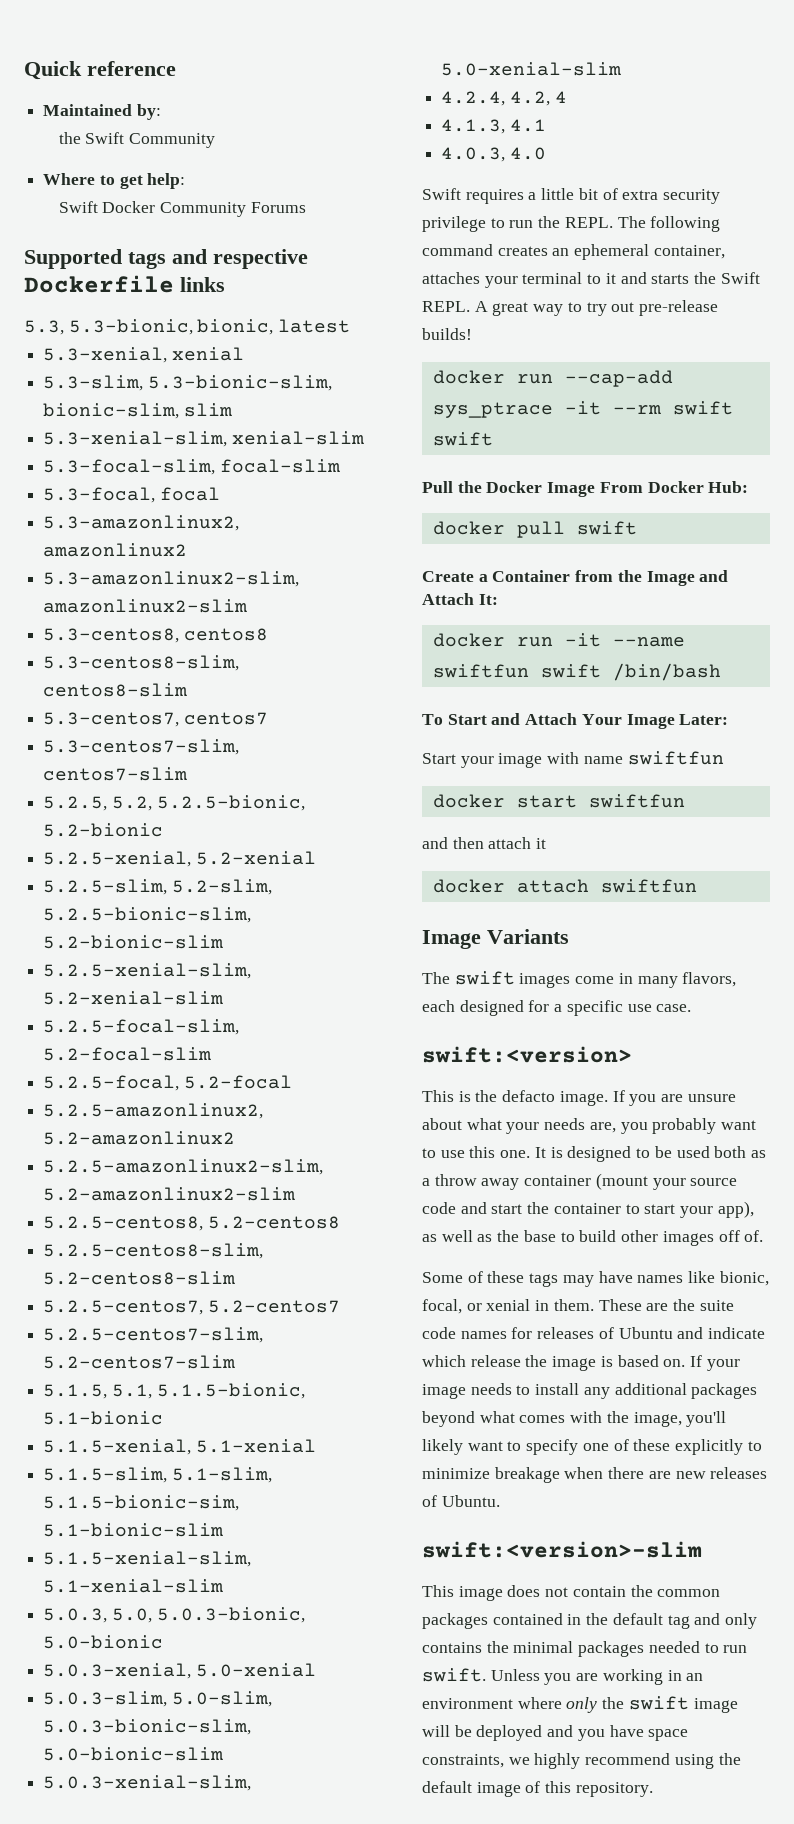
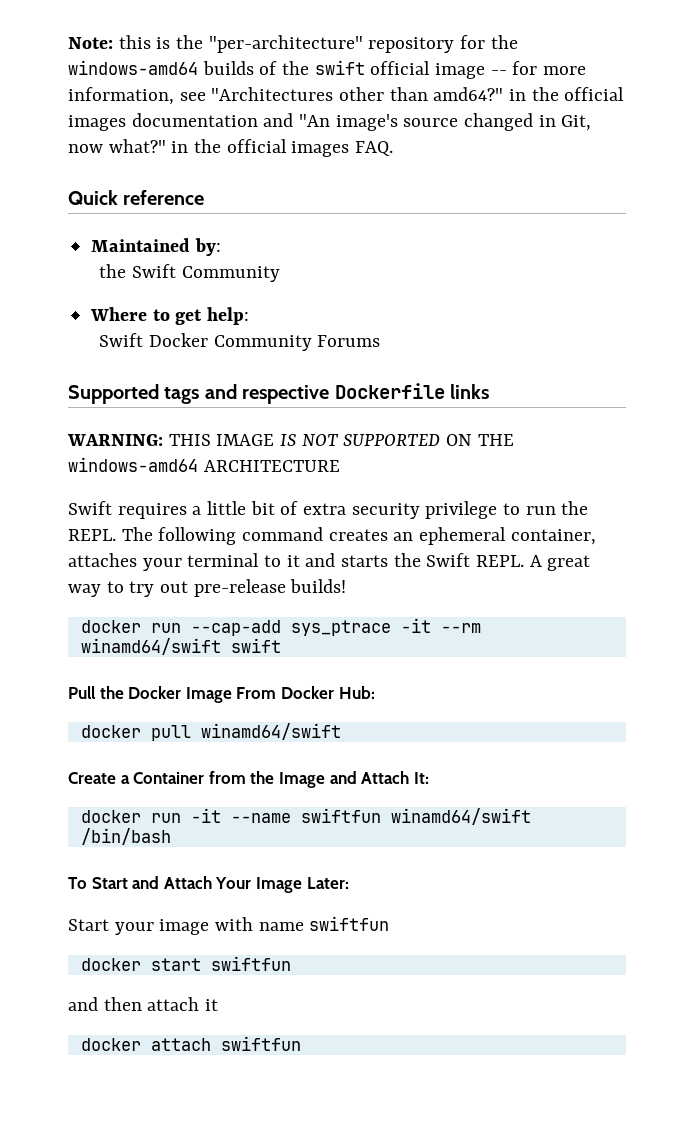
(24, 70) none -> [68,35,518,53] [68,60,587,79] [68,87,625,105] [68,113,592,131] [68,139,394,157] Note: this is the "per-architecture" repository for the windows-amd64 builds of the swift official image -- for more information, see "Architectures other than amd64?" in the official images documentation and "An image's source changed in Git, now what?" in the official images FAQ. //
[24,319,351,335] [43,347,244,363] [43,375,332,391] [43,403,232,419] [43,431,364,447] [43,459,340,475] [43,487,220,503] [43,515,240,531] [43,543,188,557] [43,571,300,587] [43,599,248,613] [43,628,268,643] [43,655,240,671] [43,683,188,697] [43,712,268,727] [43,739,240,755] [43,767,188,781] [43,795,305,811] [43,823,164,837] [43,851,316,867] [43,879,272,895] [43,907,252,923] [43,935,224,949] [43,963,252,979] [43,991,224,1005] [43,1019,240,1035] [43,1047,212,1061] [43,1075,292,1091] [43,1103,264,1119] [43,1131,236,1145] [43,1159,324,1175] [43,1187,296,1201] [43,1216,340,1231] [43,1243,264,1259] [43,1271,236,1285] [43,1300,340,1315] [43,1327,264,1343] [43,1355,236,1369] [43,1383,305,1399] [43,1411,164,1425] [43,1439,316,1455] [43,1467,272,1483] [43,1495,240,1511] [43,1523,224,1537] [43,1551,252,1567] [43,1579,224,1593] [43,1607,305,1623] [43,1635,164,1649] [43,1663,316,1679] [43,1691,272,1707] [43,1719,252,1735] [43,1747,224,1761] [43,1775,252,1791] [441,62,622,76] [441,91,567,106] [441,119,546,134] [441,147,546,162] 5.3, 5.3-bionic, bionic, latest // 5.3-xenial, xenial // 5.3-slim, 5.3-bionic-slim, bionic-slim, slim // 5.3-xenial-slim, xenial-slim // 5.3-focal-slim, focal-slim // 5.3-focal, focal // 5.3-amazonlinux2, amazonlinux2 // 5.3-amazonlinux2-slim, amazonlinux2-slim // 5.3-centos8, centos8 // 5.3-centos8-slim, centos8-slim // 5.3-centos7, centos7 // 5.3-centos7-slim, centos7-slim // 5.2.5, 5.2, 5.2.5-bionic, 5.2-bionic // 5.2.5-xenial, 5.2-xenial // 5.2.5-slim, 5.2-slim, 5.2.5-bionic-slim, 5.2-bionic-slim // 5.2.5-xenial-slim, 5.2-xenial-slim // 5.2.5-focal-slim, 5.2-focal-slim // 5.2.5-focal, 5.2-focal // 5.2.5-amazonlinux2, 5.2-amazonlinux2 // 5.2.5-amazonlinux2-slim, 5.2-amazonlinux2-slim // 5.2.5-centos8, 5.2-centos8 // 5.2.5-centos8-slim, 5.2-centos8-slim // 5.2.5-centos7, 5.2-centos7 // 5.2.5-centos7-slim, 5.2-centos7-slim // 5.1.5, 5.1, 5.1.5-bionic, 5.1-bionic // 5.1.5-xenial, 5.1-xenial // 5.1.5-slim, 5.1-slim, 5.1.5-bionic-sim, 5.1-bionic-slim // 5.1.5-xenial-slim, 5.1-xenial-slim // 5.0.3, 5.0, 5.0.3-bionic, 5.0-bionic // 5.0.3-xenial, 5.0-xenial // 5.0.3-slim, 5.0-slim, 5.0.3-bionic-slim, 5.0-bionic-slim // 5.0.3-xenial-slim, 5.0-xenial-slim // 4.2.4, 4.2, 4 // 4.1.3, 4.1 // 4.0.3, 4.0 -> [67,434,514,446] [68,457,340,472] WARNING: THIS IMAGE IS NOT SUPPORTED ON THE windows-amd64 ARCHITECTURE
[672,401,733,415] swift -> [80,638,221,655] winamd64/swift
[576,521,637,535] swift -> [200,723,341,740] winamd64/swift
[540,664,601,678] swift -> [390,808,531,825] winamd64/swift
[422,929,569,949] [422,971,737,988] [422,1000,692,1016] [422,1046,632,1063] [422,1090,736,1106] [422,1118,757,1134] [422,1146,766,1162] [422,1173,738,1190] [422,1201,754,1218] [422,1230,764,1246] [422,1271,769,1287] [422,1299,734,1314] [422,1327,766,1339] [422,1355,740,1371] [422,1383,758,1399] [422,1411,727,1427] [422,1439,762,1455] [422,1467,768,1483] [422,1495,500,1507] [422,1541,702,1558] [422,1585,721,1601] [422,1613,758,1629] [422,1641,748,1657] [422,1668,704,1685] [422,1696,738,1713] [422,1725,689,1741] [422,1753,741,1769] [422,1781,653,1797] // Image Variants // The swift images come in many flavors, each designed for a specific use case. // swift:<version> // This is the defacto image. If you are unsure about what your needs are, you probably want to use this one. It is designed to be used both as a throw away container (mount your source code and start the container to start your app), as well as the base to build other images off of. // Some of these tags may have names like bionic, focal, or xenial in them. These are the suite code names for releases of Ubuntu and indicate which release the image is based on. If your image needs to install any additional packages beyond what comes with the image, you'll likely want to specify one of these explicitly to minimize breakage when there are new releases of Ubuntu. // swift:<version>-slim // This image does not contain the common packages contained in the default tag and only contains the minimal packages needed to run swift. Unless you are working in an environment where only the swift image will be deployed and you have space constraints, we highly recommend using the default image of this repository. -> (301, 1043) none

